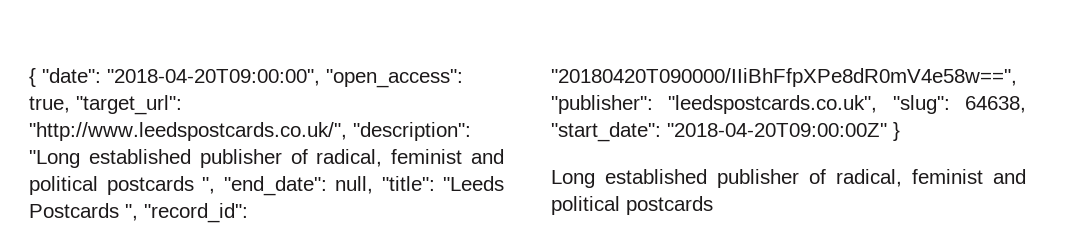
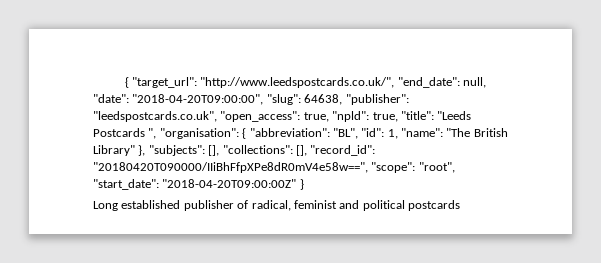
[29,68,463,88] [29,95,182,115] [29,122,471,141] [29,149,504,168] [29,176,504,196] [29,203,248,223] [551,68,1017,87] [551,95,1026,114] { "date": "2018-04-20T09:00:00", "open_access": true, "target_url": "http://www.leedspostcards.co.uk/", "description": "Long established publisher of radical, feminist and political postcards ", "end_date": null, "title": "Leeds Postcards ", "record_id": "20180420T090000/IIiBhFfpXPe8dR0mV4e58w==", "publisher": "leedspostcards.co.uk", "slug": 64638, -> [124,77,487,88] [93,94,409,105] [93,111,472,122] [93,128,508,139] [93,145,376,156] [93,162,455,173] { "target_url": "http://www.leedspostcards.co.uk/", "end_date": null, "date": "2018-04-20T09:00:00", "slug": 64638, "publisher": "leedspostcards.co.uk", "open_access": true, "npld": true, "title": "Leeds Postcards ", "organisation": { "abbreviation": "BL", "id": 1, "name": "The British Library" }, "subjects": [], "collections": [], "record_id": "20180420T090000/IIiBhFfpXPe8dR0mV4e58w==", "scope": "root",

